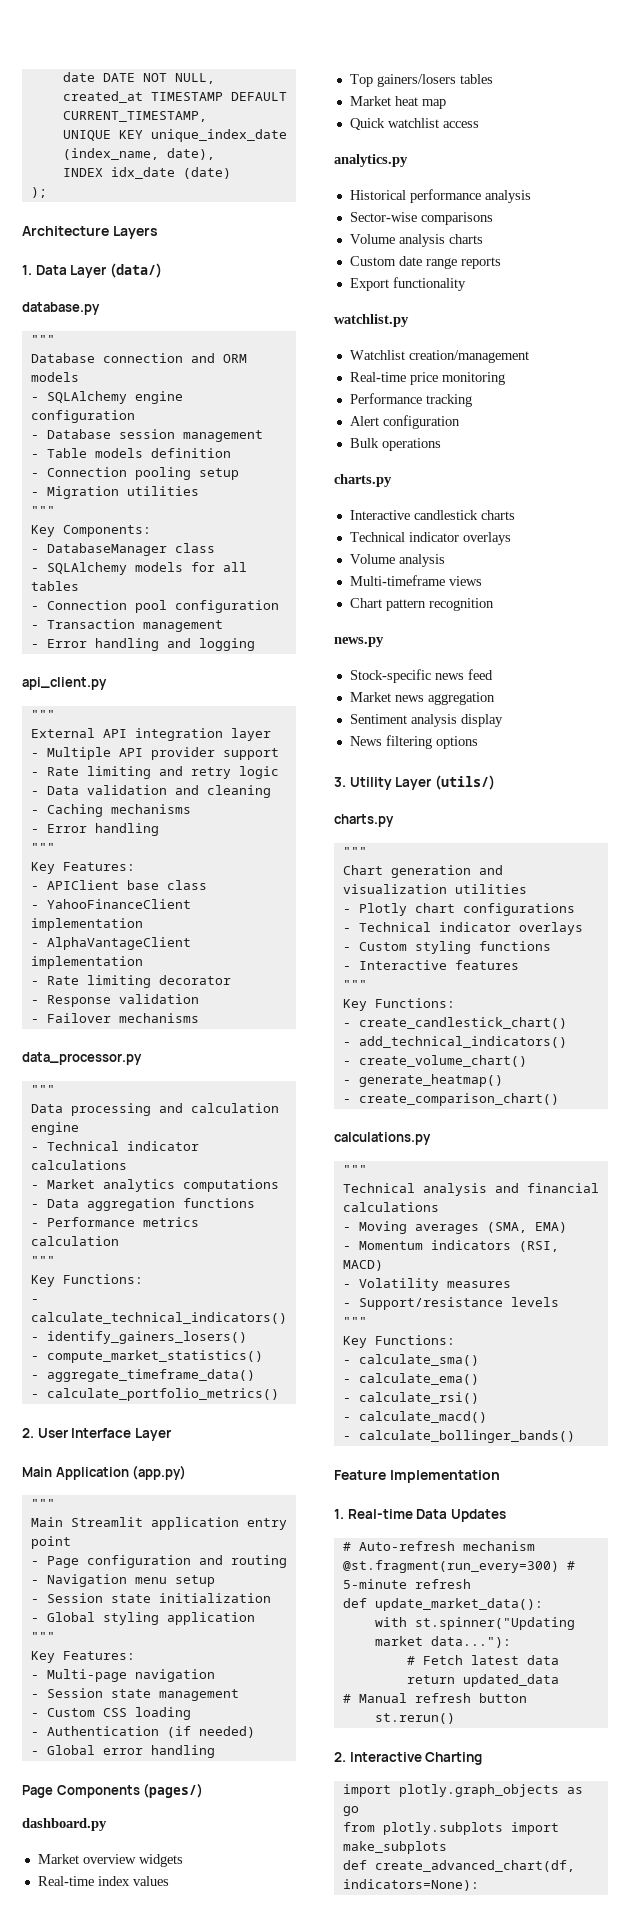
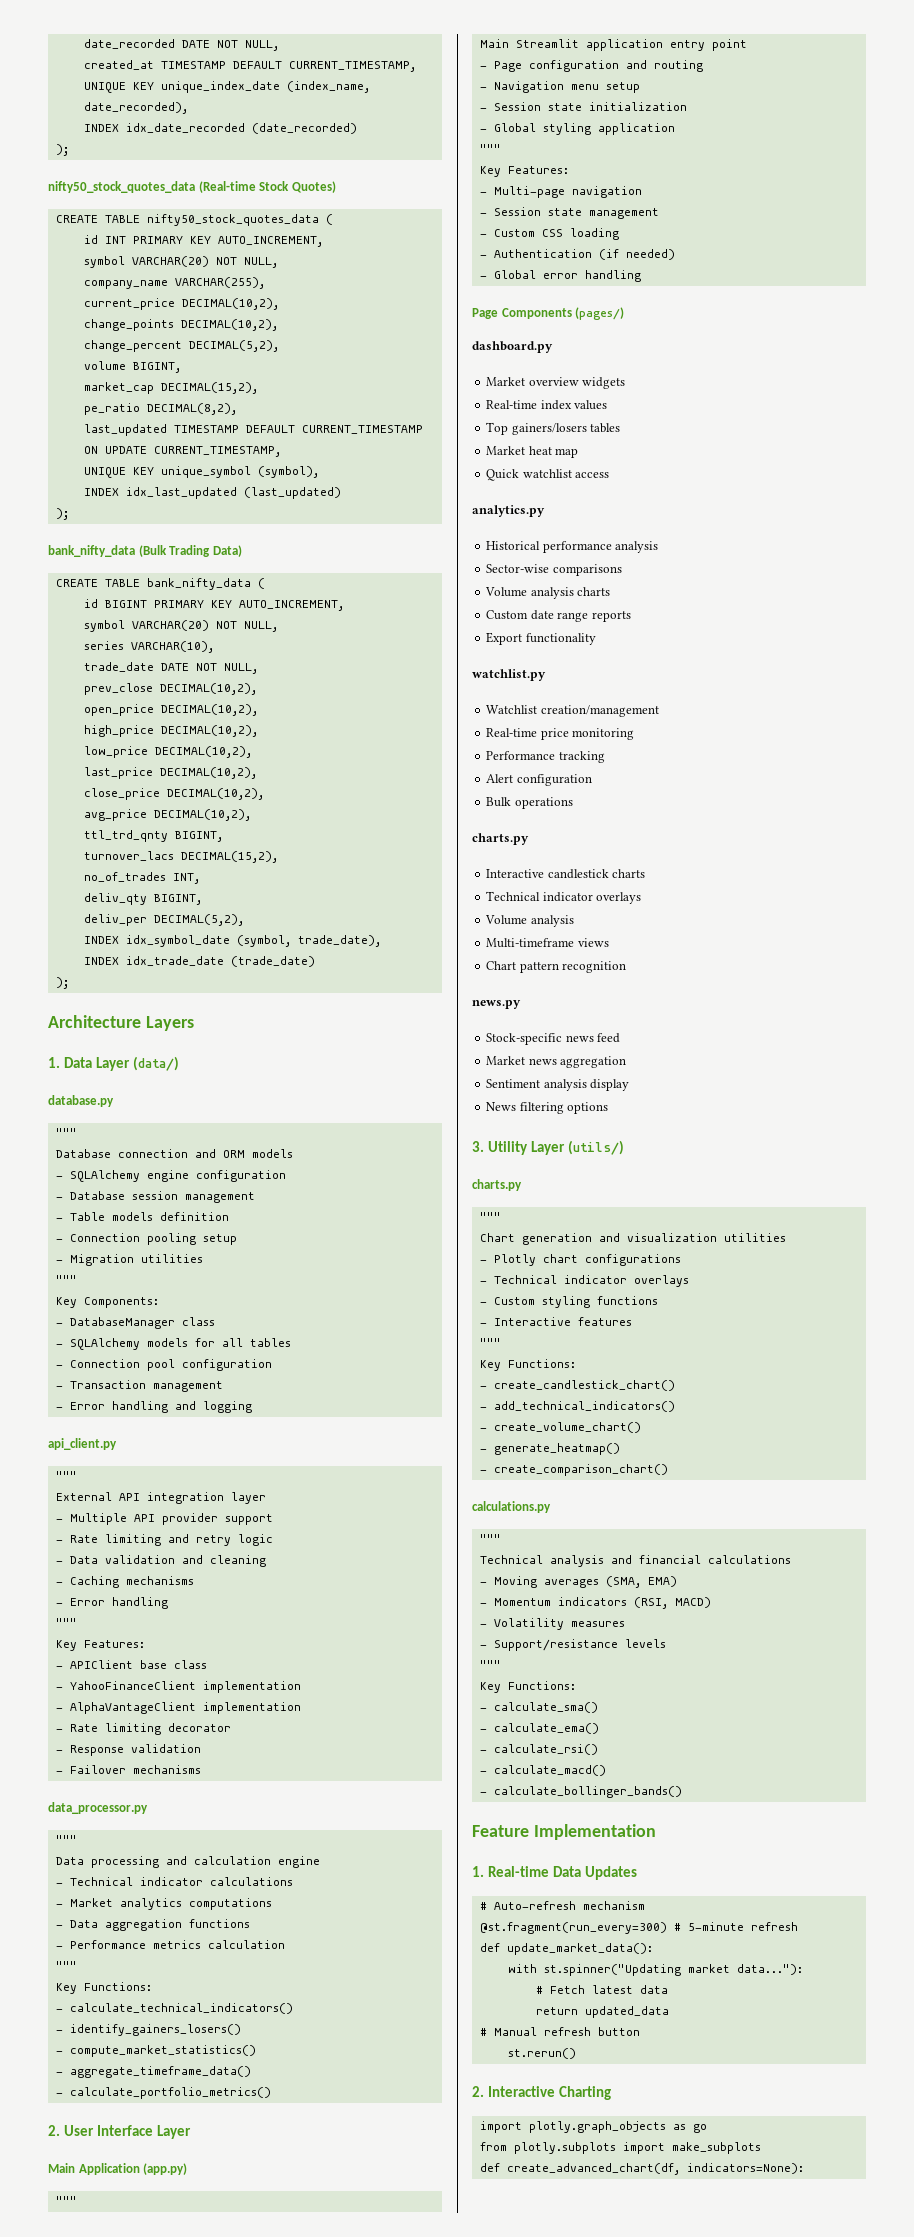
[62,72,95,82] date -> [83,39,175,49] date_recorded
[166,148,215,160] [62,167,231,179] date), // INDEX idx_date (date) -> [83,102,188,114] [83,123,357,134] [55,144,69,156] [48,181,336,193] [55,214,333,226] [83,235,323,247] [83,256,278,268] [83,277,265,289] [83,298,279,310] [83,319,278,331] [83,340,279,352] [83,361,181,373] [83,382,258,394] [83,403,237,415] [83,424,423,436] [83,446,281,457] [83,466,319,478] [83,487,341,499] [55,508,69,520] [48,545,242,557] [55,578,265,590] [83,599,344,611] [83,620,278,632] [83,641,214,653] [83,662,258,674] [83,683,257,695] [83,704,258,716] [83,725,258,737] [83,746,252,758] [83,767,257,779] [83,788,264,800] [83,809,251,821] [83,830,223,842] [83,851,278,863] [83,872,200,884] [83,893,202,905] [83,914,244,926] [83,935,381,947] [83,956,315,967] date_recorded), // INDEX idx_date_recorded (date_recorded) // ); // nifty50_stock_quotes_data (Real-time Stock Quotes) // CREATE TABLE nifty50_stock_quotes_data ( // id INT PRIMARY KEY AUTO_INCREMENT, // symbol VARCHAR(20) NOT NULL, // company_name VARCHAR(255), // current_price DECIMAL(10,2), // change_points DECIMAL(10,2), // change_percent DECIMAL(5,2), // volume BIGINT, // market_cap DECIMAL(15,2), // pe_ratio DECIMAL(8,2), // last_updated TIMESTAMP DEFAULT CURRENT_TIMESTAMP ON UPDATE CURRENT_TIMESTAMP, // UNIQUE KEY unique_symbol (symbol), // INDEX idx_last_updated (last_updated) // ); // bank_nifty_data (Bulk Trading Data) // CREATE TABLE bank_nifty_data ( // id BIGINT PRIMARY KEY AUTO_INCREMENT, // symbol VARCHAR(20) NOT NULL, // series VARCHAR(10), // trade_date DATE NOT NULL, // prev_close DECIMAL(10,2), // open_price DECIMAL(10,2), // high_price DECIMAL(10,2), // low_price DECIMAL(10,2), // last_price DECIMAL(10,2), // close_price DECIMAL(10,2), // avg_price DECIMAL(10,2), // ttl_trd_qnty BIGINT, // turnover_lacs DECIMAL(15,2), // no_of_trades INT, // deliv_qty BIGINT, // deliv_per DECIMAL(5,2), // INDEX idx_symbol_date (symbol, trade_date), // INDEX idx_trade_date (trade_date)

